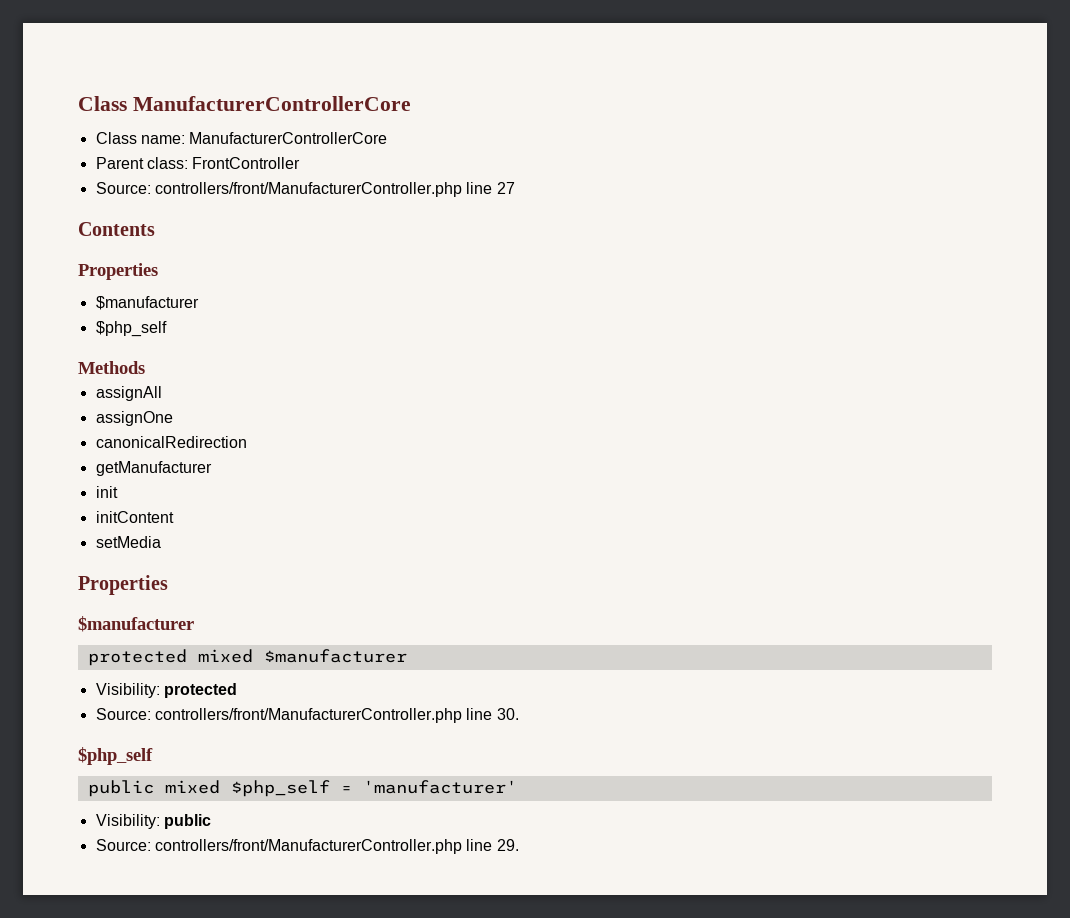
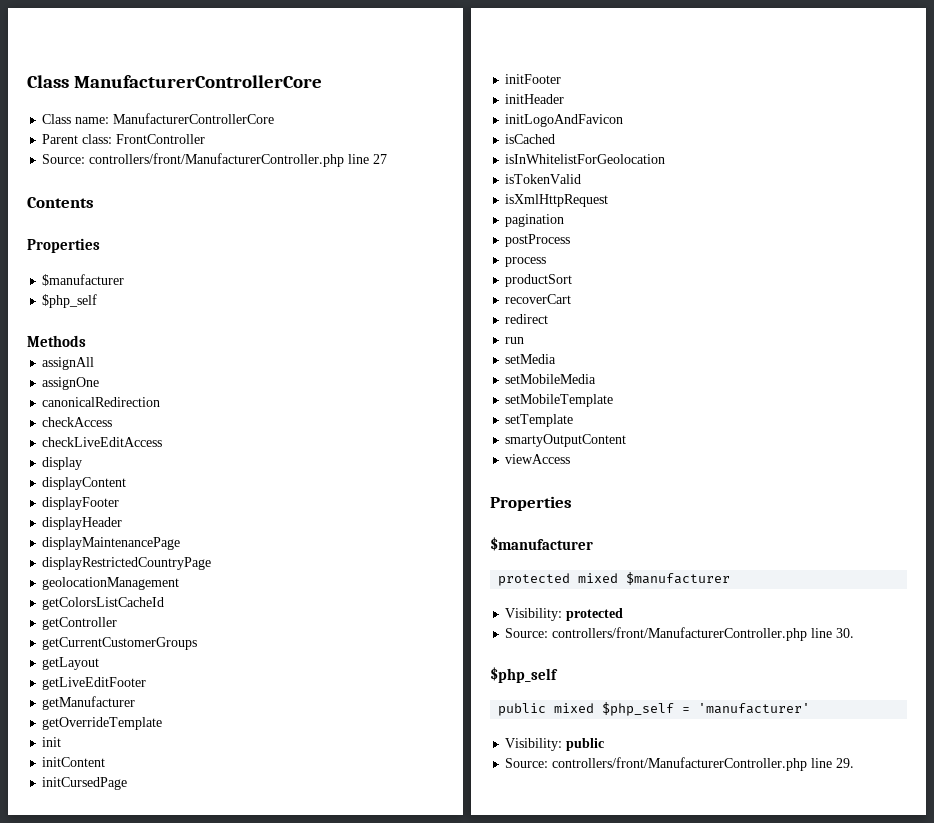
(247, 442) none -> [42,417,113,427] [42,437,163,447] [42,457,83,470] [42,477,127,490] [42,497,120,510] [42,517,123,530] [42,537,181,550] [42,557,212,570] [42,577,180,590] [42,597,165,610] [42,617,118,630] [42,637,198,650] [42,657,100,670] [42,677,147,690] // checkAccess // checkLiveEditAccess // display // displayContent // displayFooter // displayHeader // displayMaintenancePage // displayRestrictedCountryPage // geolocationManagement // getColorsListCacheId // getController // getCurrentCustomerGroups // getLayout // getLiveEditFooter
(212, 468) none -> [42,717,163,730] // getOverrideTemplate
[95,536,161,548] setMedia -> [42,777,128,790] [505,74,562,84] [505,94,565,104] [505,114,624,127] [505,134,556,144] [505,154,666,164] [505,174,582,184] [505,194,609,207] [505,214,565,227] [505,234,571,247] [505,257,547,267] [505,274,573,287] [505,294,572,304] [505,314,549,324] [505,337,525,344] [505,354,557,364] [505,374,597,384] [505,394,614,407] [505,414,574,427] [505,434,627,447] [505,454,571,464] initCursedPage // initFooter // initHeader // initLogoAndFavicon // isCached // isInWhitelistForGeolocation // isTokenValid // isXmlHttpRequest // pagination // postProcess // process // productSort // recoverCart // redirect // run // setMedia // setMobileMedia // setMobileTemplate // setTemplate // smartyOutputContent // viewAccess

